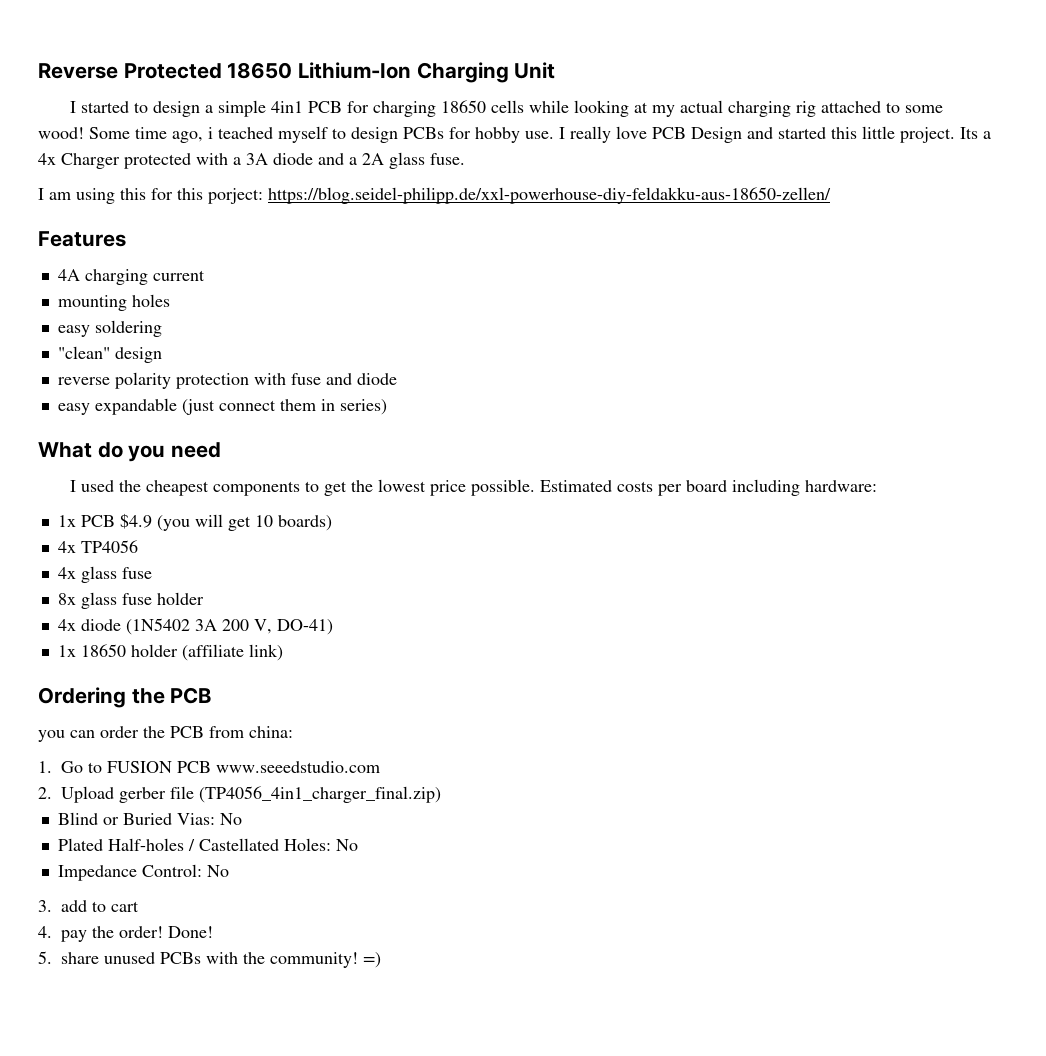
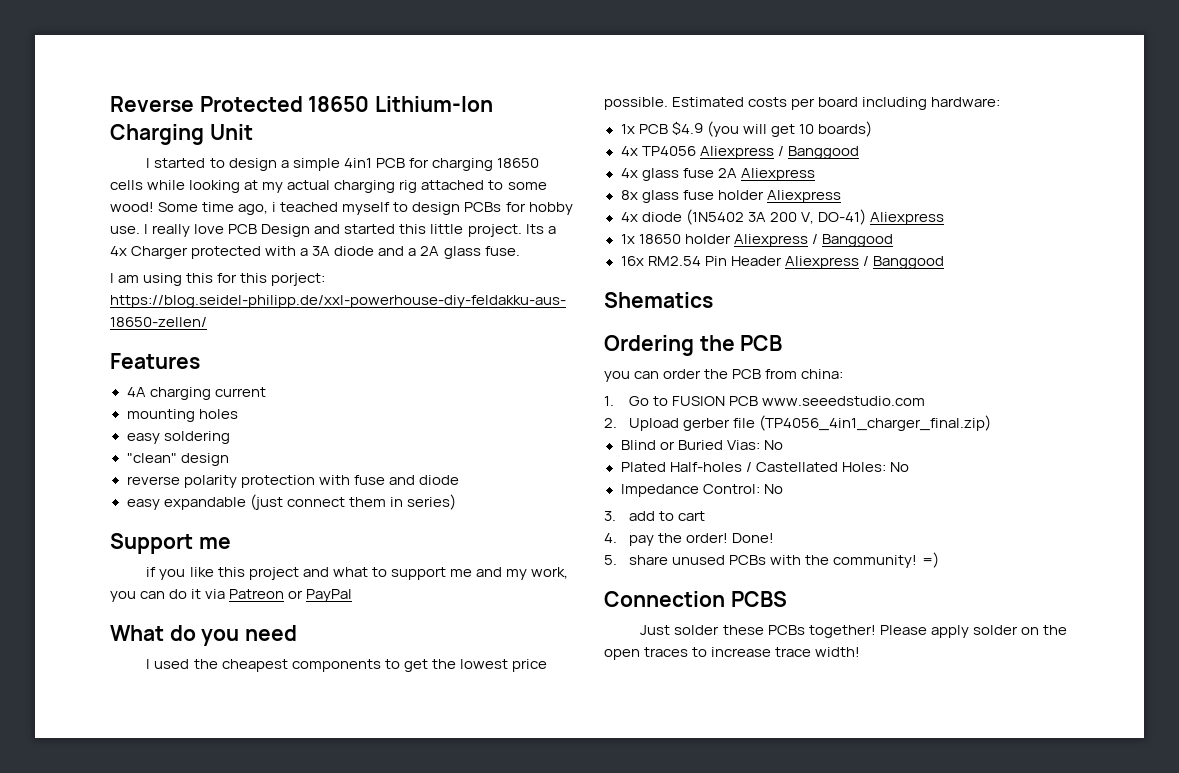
(387, 407) none -> [110,533,231,554] [146,567,569,580] [110,589,353,602] // Support me // if you like this project and what to support me and my work, you can do it via Patreon or PayPal
(138, 546) none -> [699,146,859,159] Aliexpress / Banggood
(152, 573) none -> [717,168,815,181] 2A Aliexpress
(204, 598) none -> [766,190,841,203] Aliexpress
(333, 627) none -> [869,212,944,225] Aliexpress
[181,644,283,661] (affiliate link) -> [733,234,893,247] [620,256,944,269] [604,292,713,308] Aliexpress / Banggood // 16x RM2.54 Pin Header Aliexpress / Banggood // Shematics
(381, 960) none -> [604,591,787,607] [640,625,1067,638] [604,647,861,660] // Connection PCBS // Just solder these PCBs together! Please apply solder on the open traces to increase trace width!

